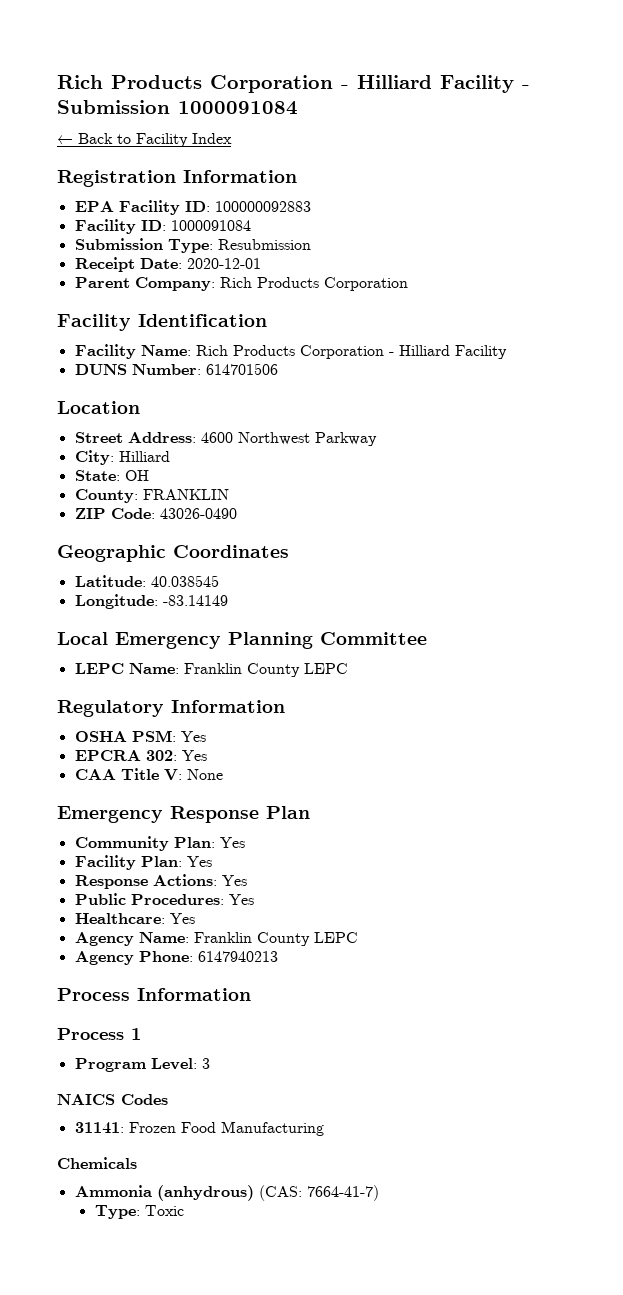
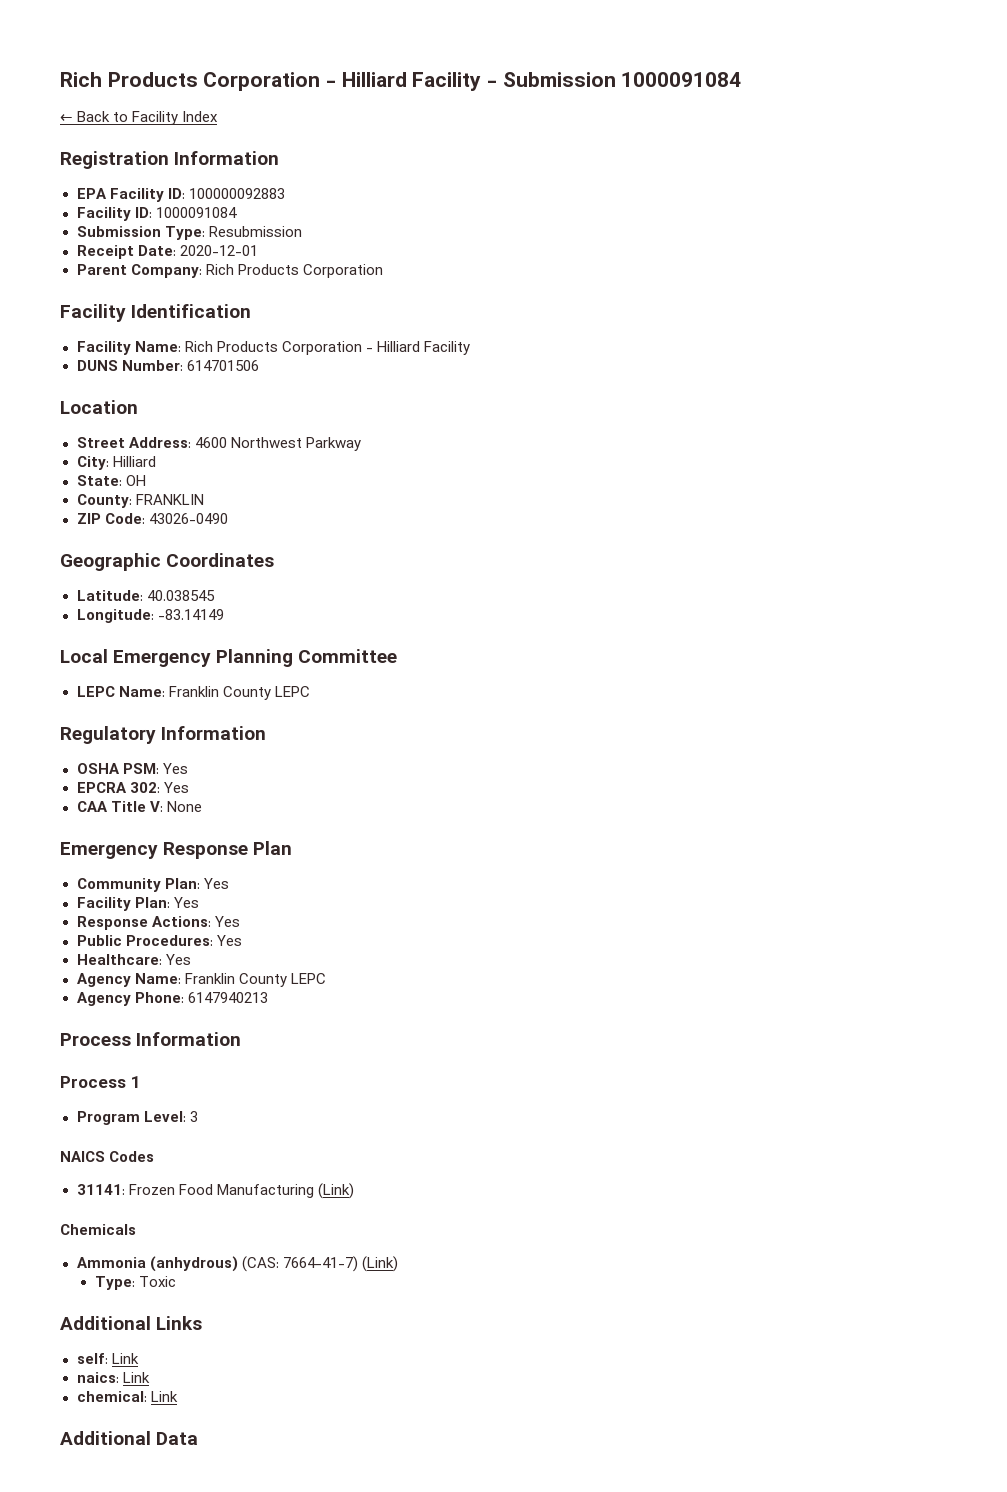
(324, 1128) none -> [317,1183,354,1199] (Link)
(379, 1193) none -> [361,1256,398,1272] (Link)
(184, 1210) none -> [60,1316,203,1330] [76,1353,139,1364] [76,1372,150,1383] [76,1391,178,1402] [60,1431,199,1445] // Additional Links // self: Link // naics: Link // chemical: Link // Additional Data

